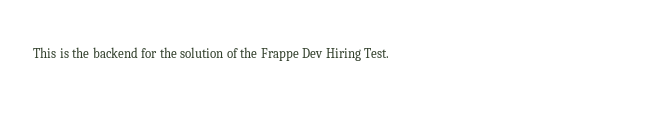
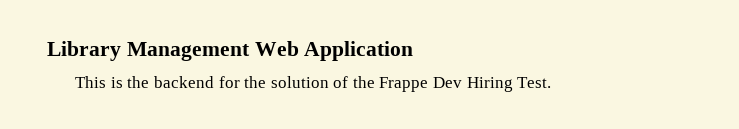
(33, 52) none -> [47,41,414,61] Library Management Web Application //

